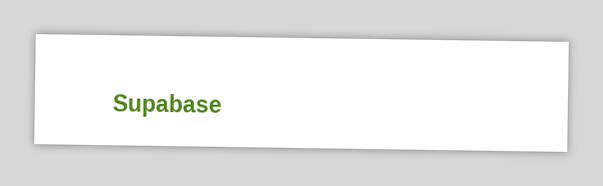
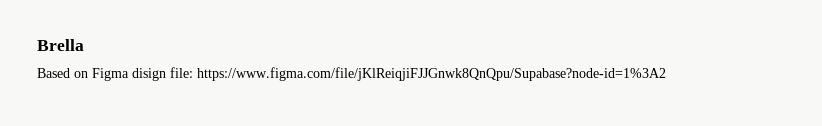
[112,93,222,118] Supabase -> [37,39,84,51] [37,67,666,81] Brella // Based on Figma disign file: https://www.figma.com/file/jKlReiqjiFJJGnwk8QnQpu/Supabase?node-id=1%3A2

